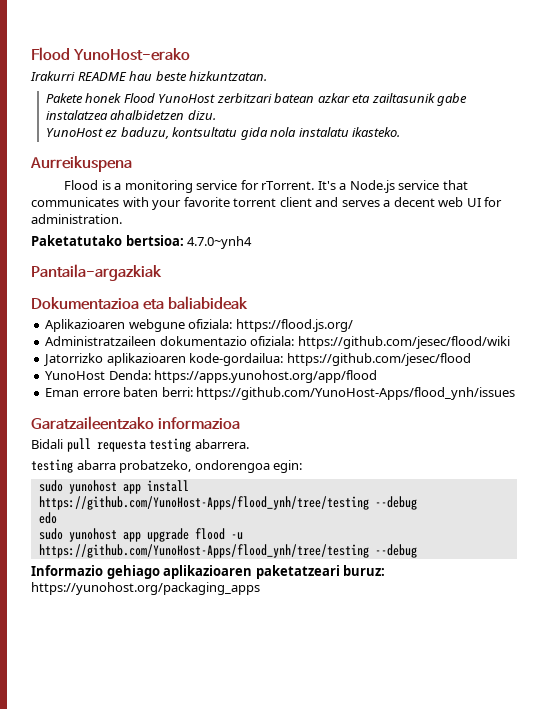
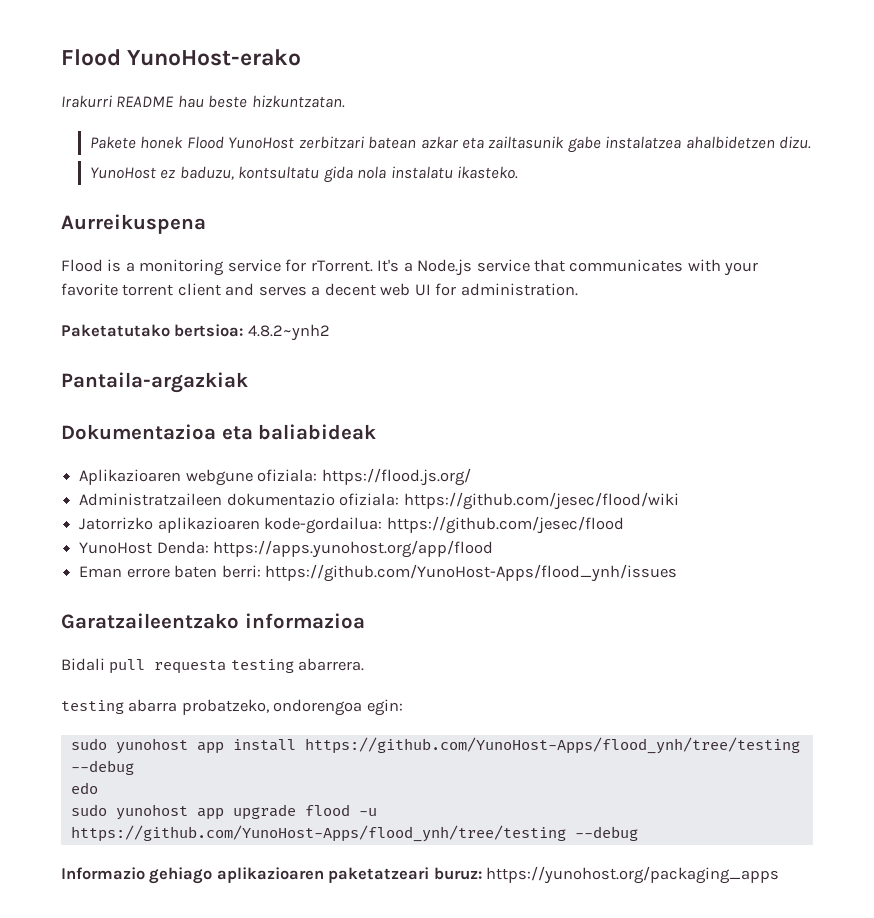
[187,236,253,249] 4.7.0~ynh4 -> [247,324,330,341] 4.8.2~ynh2

